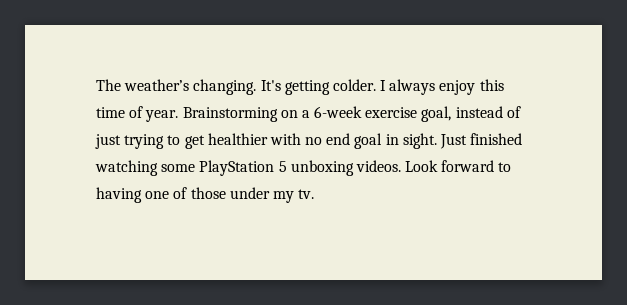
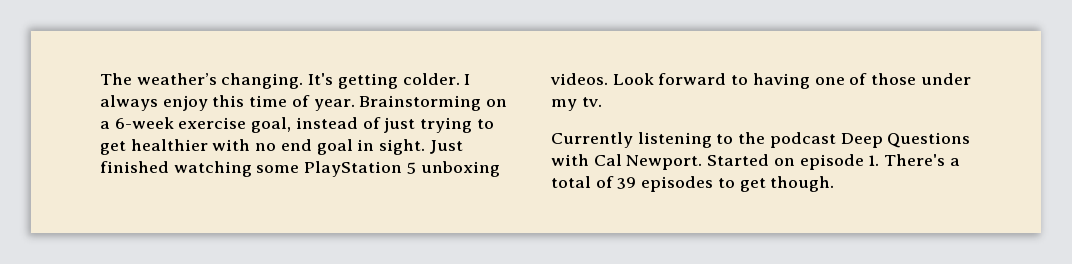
(315, 194) none -> [551,132,971,148] [551,154,960,170] [551,176,835,192] // Currently listening to the podcast Deep Questions with Cal Newport. Started on episode 1. There's a total of 39 episodes to get though.

